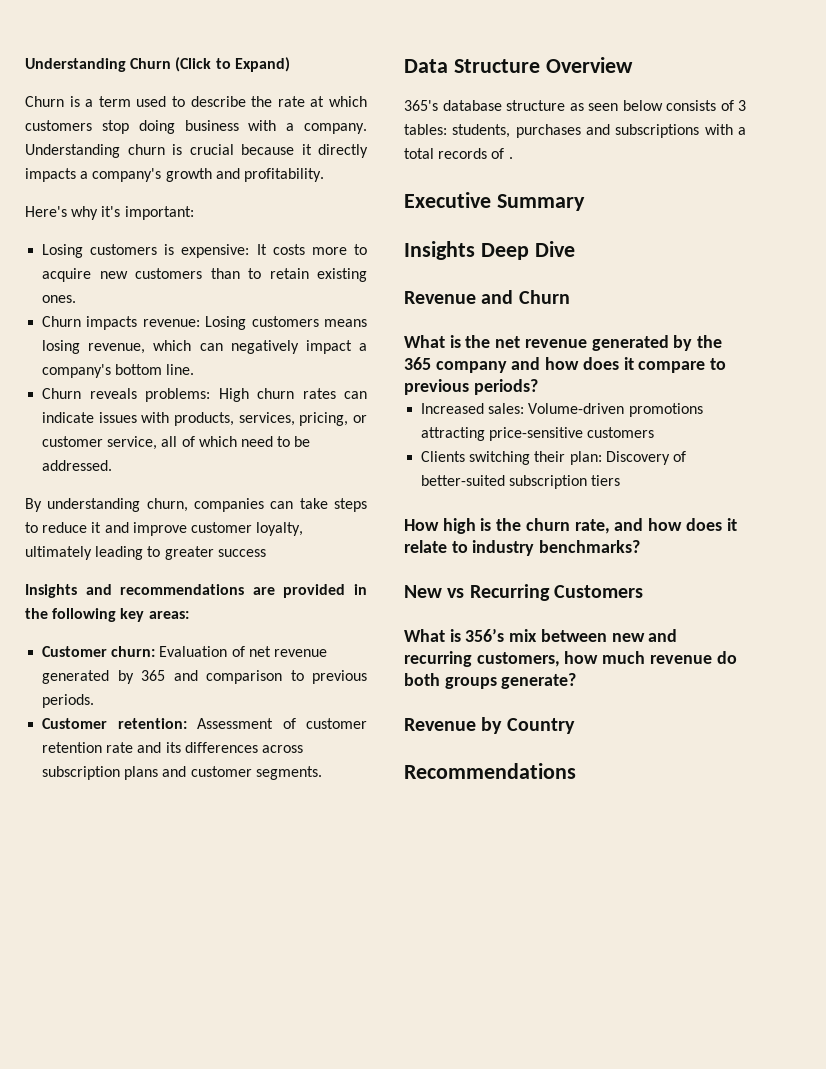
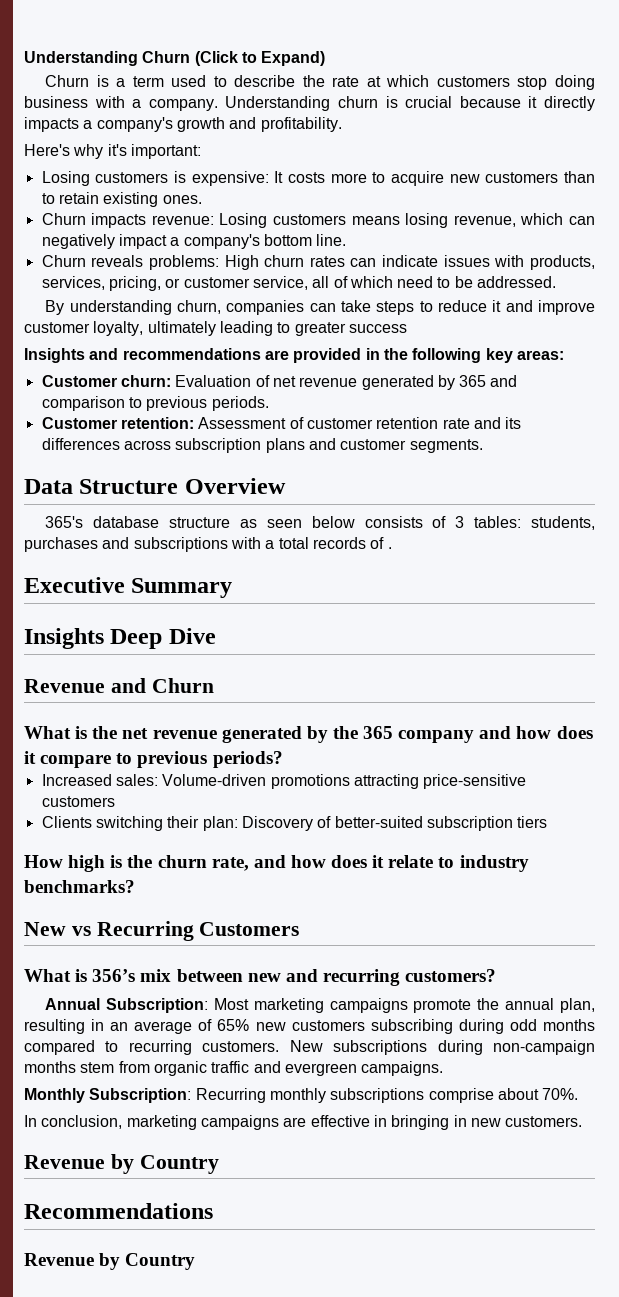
[476,651,737,667] [404,673,577,689] customers, how much revenue do both groups generate? -> [405,969,497,982] [45,998,596,1013] [24,1019,595,1034] [24,1040,595,1055] [24,1061,444,1076] [24,1088,579,1103] [24,1115,583,1130] customers? // Annual Subscription: Most marketing campaigns promote the annual plan, resulting in an average of 65% new customers subscribing during odd months compared to recurring customers. New subscriptions during non-campaign months stem from organic traffic and evergreen campaigns. // Monthly Subscription: Recurring monthly subscriptions comprise about 70%. // In conclusion, marketing campaigns are effective in bringing in new customers.
(576, 771) none -> [24,1253,196,1270] // Revenue by Country

